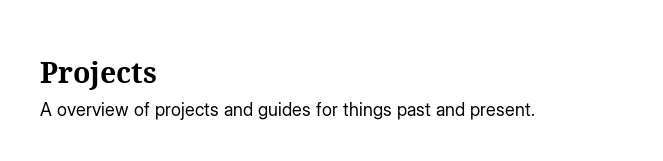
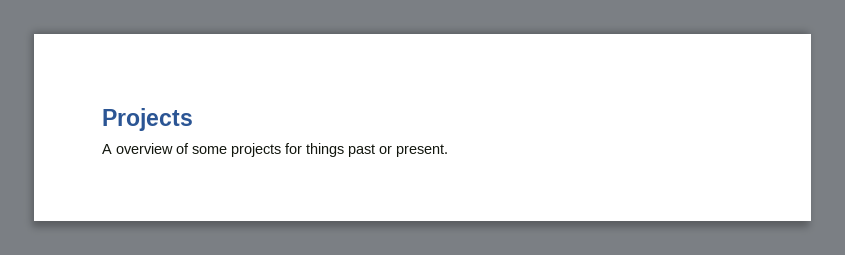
[155,102,311,120] projects and guides -> [192,143,281,157] some projects
[436,102,465,116] and -> [379,145,392,154] or

